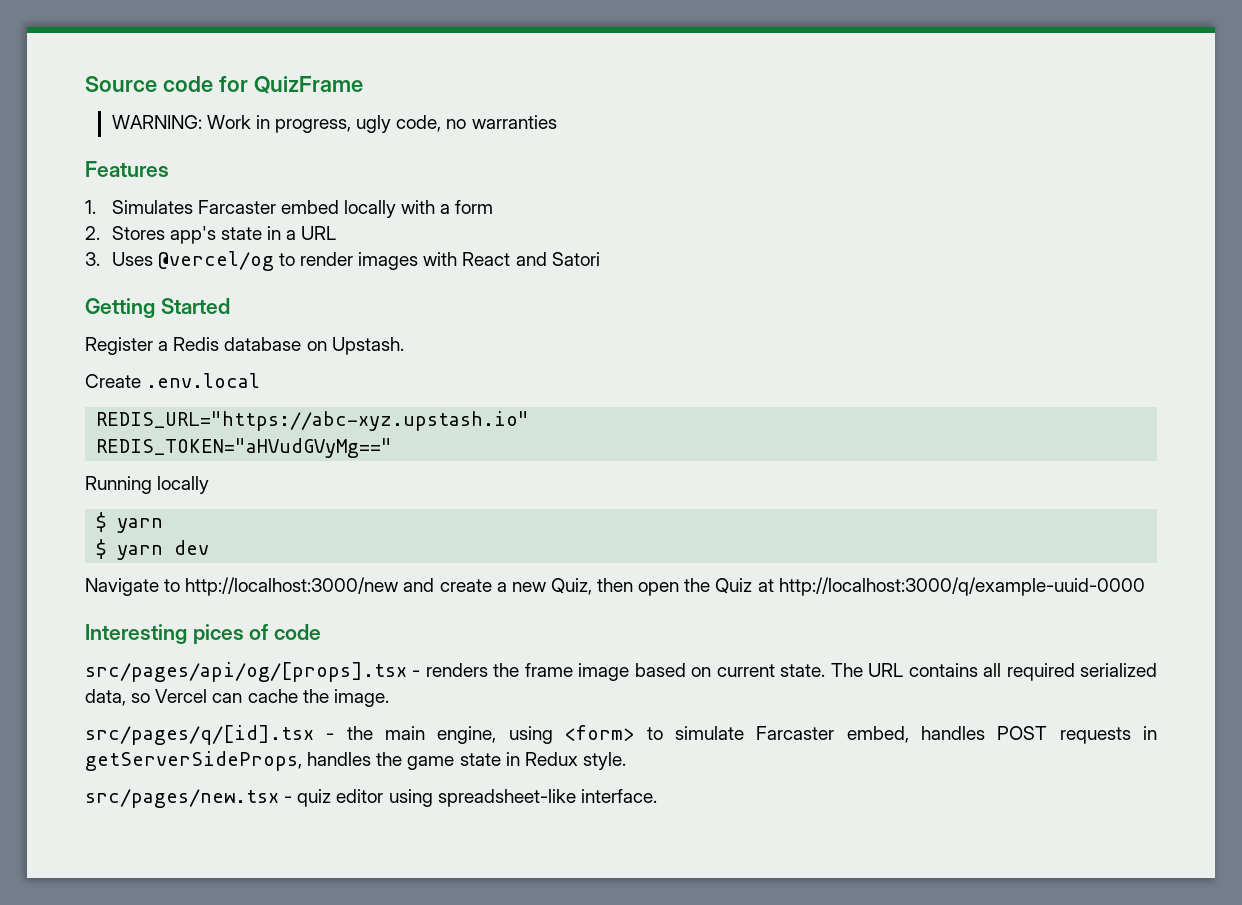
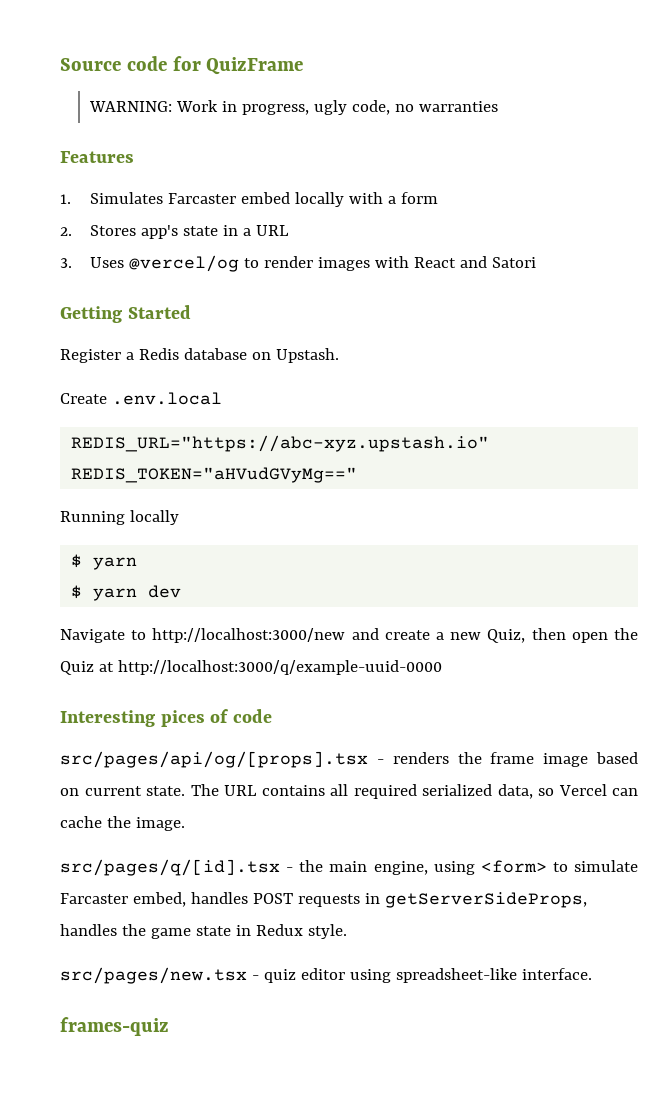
(657, 796) none -> [60,1017,169,1036] // frames-quiz

